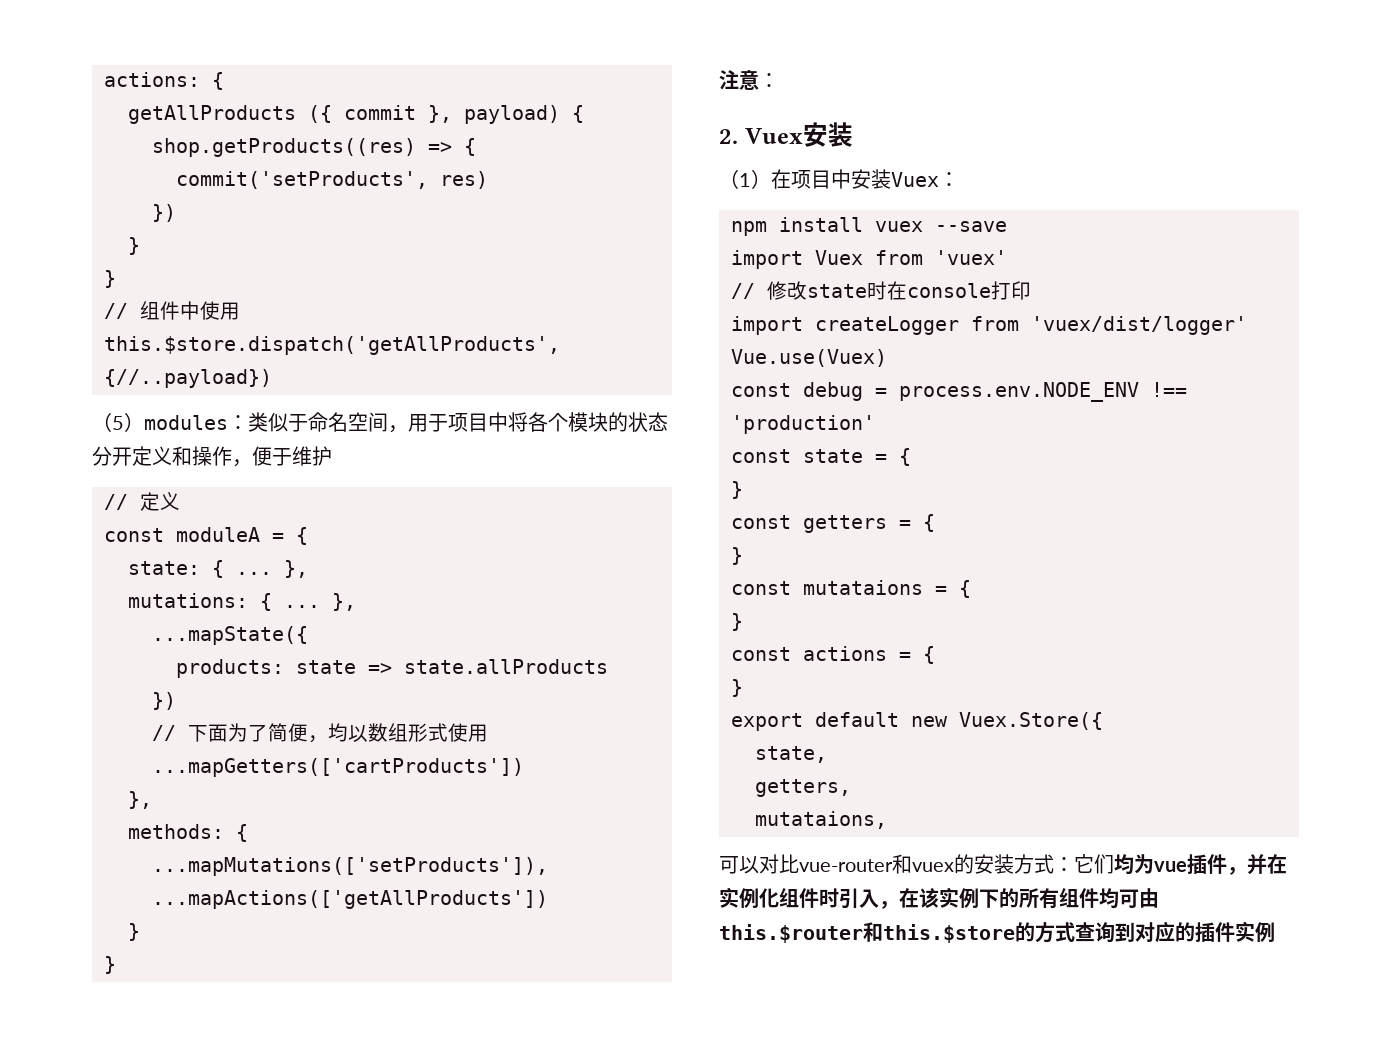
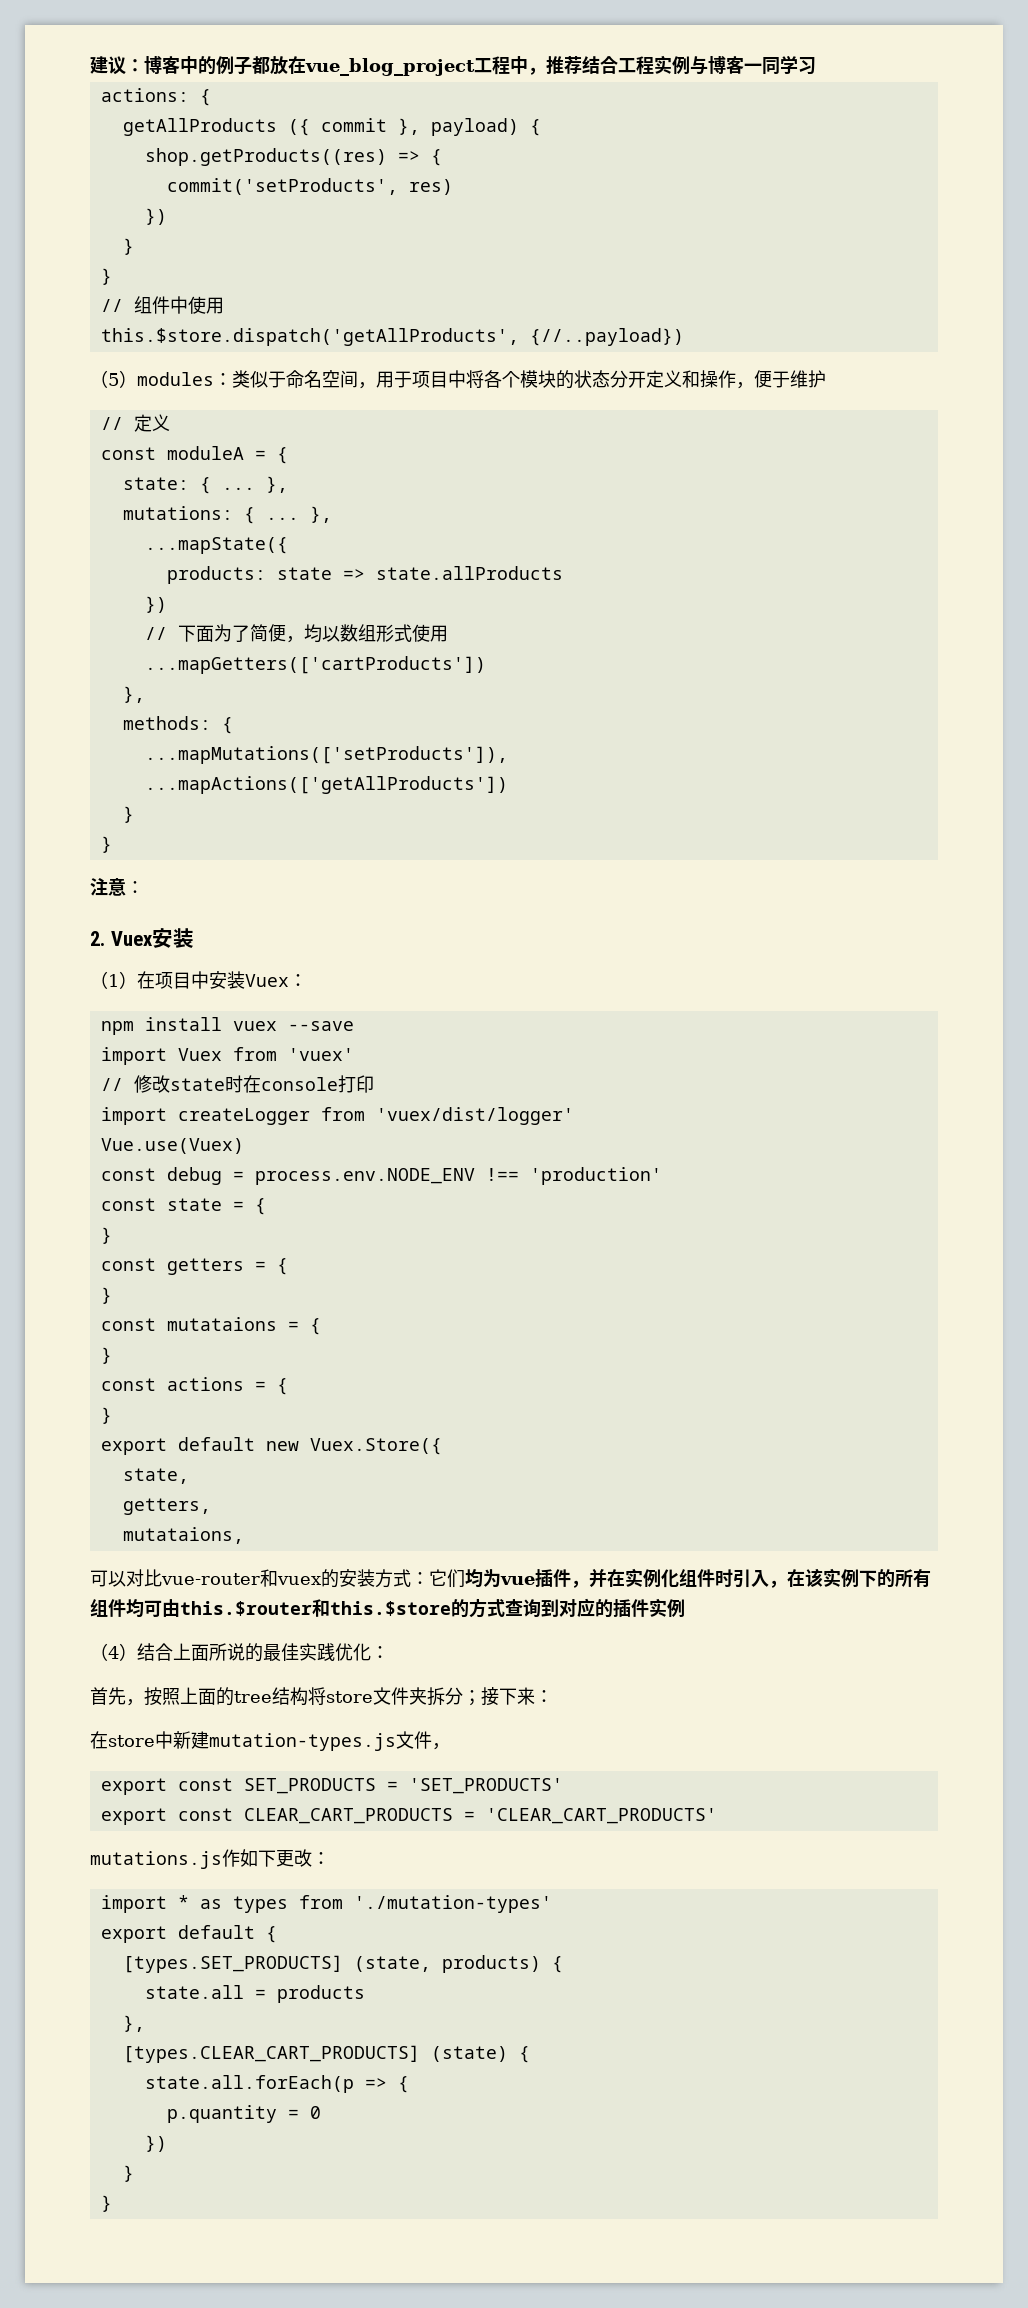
(104, 79) none -> [90,55,816,76] 建议：博客中的例子都放在vue_blog_project工程中，推荐结合工程实例与博客一同学习 //
(1275, 932) none -> [90,1643,389,1662] [90,1687,553,1706] [90,1731,450,1751] [100,1778,563,1795] [100,1808,717,1825] [90,1849,330,1869] [100,1895,552,1913] [100,1925,277,1943] [122,1955,563,1973] [144,1985,365,2003] [122,2015,145,2032] [122,2045,530,2063] [144,2075,409,2093] [166,2105,321,2123] [144,2135,167,2152] [122,2165,134,2182] [100,2195,112,2212] // （4）结合上面所说的最佳实践优化： // 首先，按照上面的tree结构将store文件夹拆分；接下来： // 在store中新建mutation-types.js文件， // export const SET_PRODUCTS = 'SET_PRODUCTS' // export const CLEAR_CART_PRODUCTS = 'CLEAR_CART_PRODUCTS' // mutations.js作如下更改： // import * as types from './mutation-types' // export default { // [types.SET_PRODUCTS] (state, products) { // state.all = products // }, // [types.CLEAR_CART_PRODUCTS] (state) { // state.all.forEach(p => { // p.quantity = 0 // }) // } // }

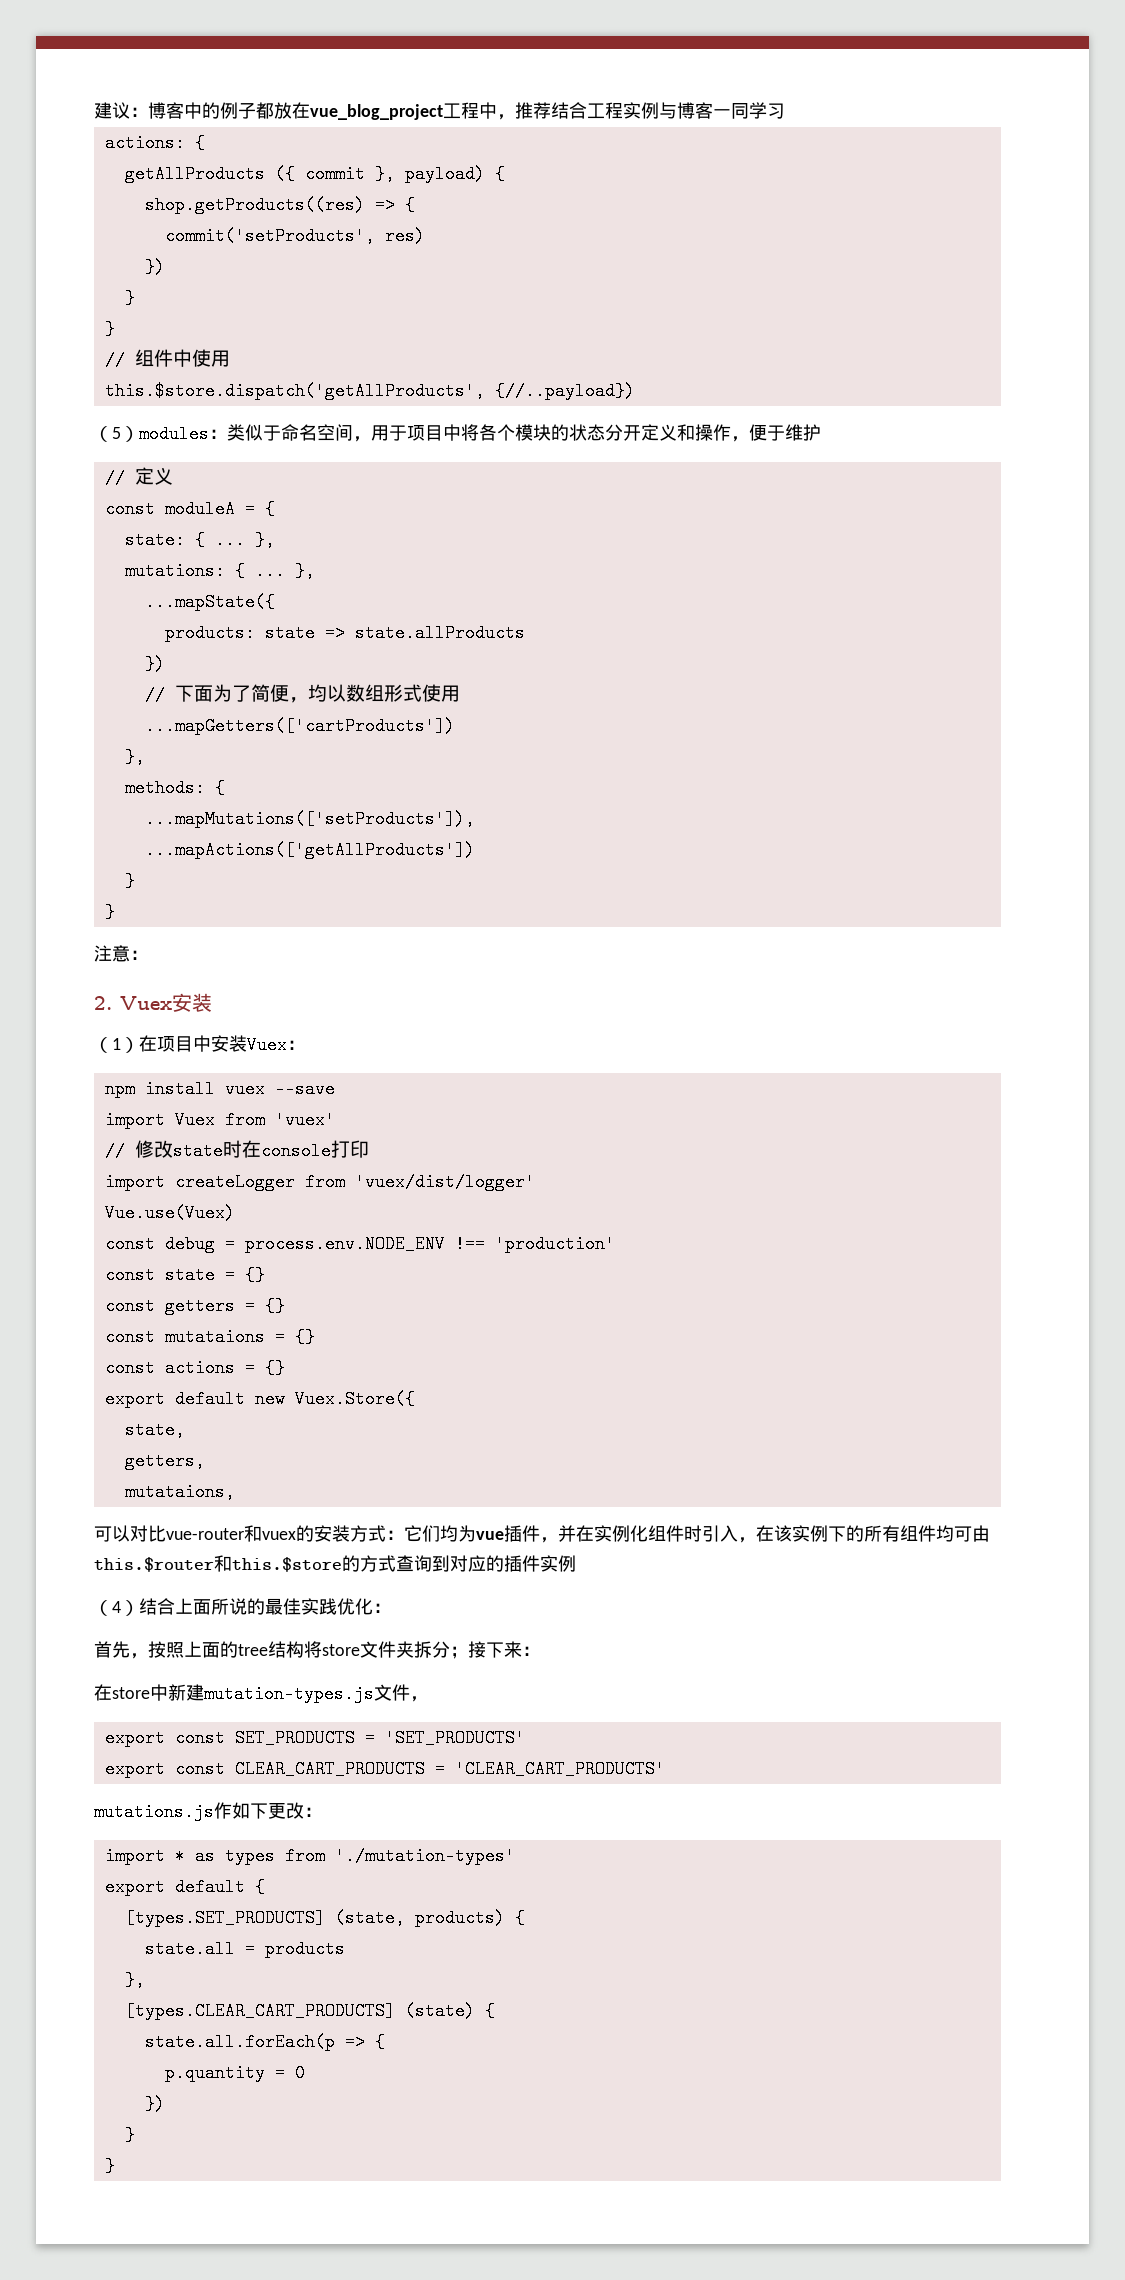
[254,1198,266,1215] [100,1227,112,1244] { // } -> [244,1266,265,1284] {}
[276,1258,288,1275] [100,1287,112,1304] { // } -> [264,1297,285,1315] {}
[309,1318,321,1335] [100,1347,112,1364] { // } -> [294,1328,315,1346] {}
[276,1378,288,1395] [100,1407,112,1424] { // } -> [264,1359,285,1377] {}

